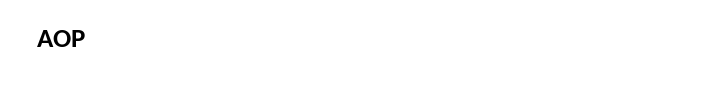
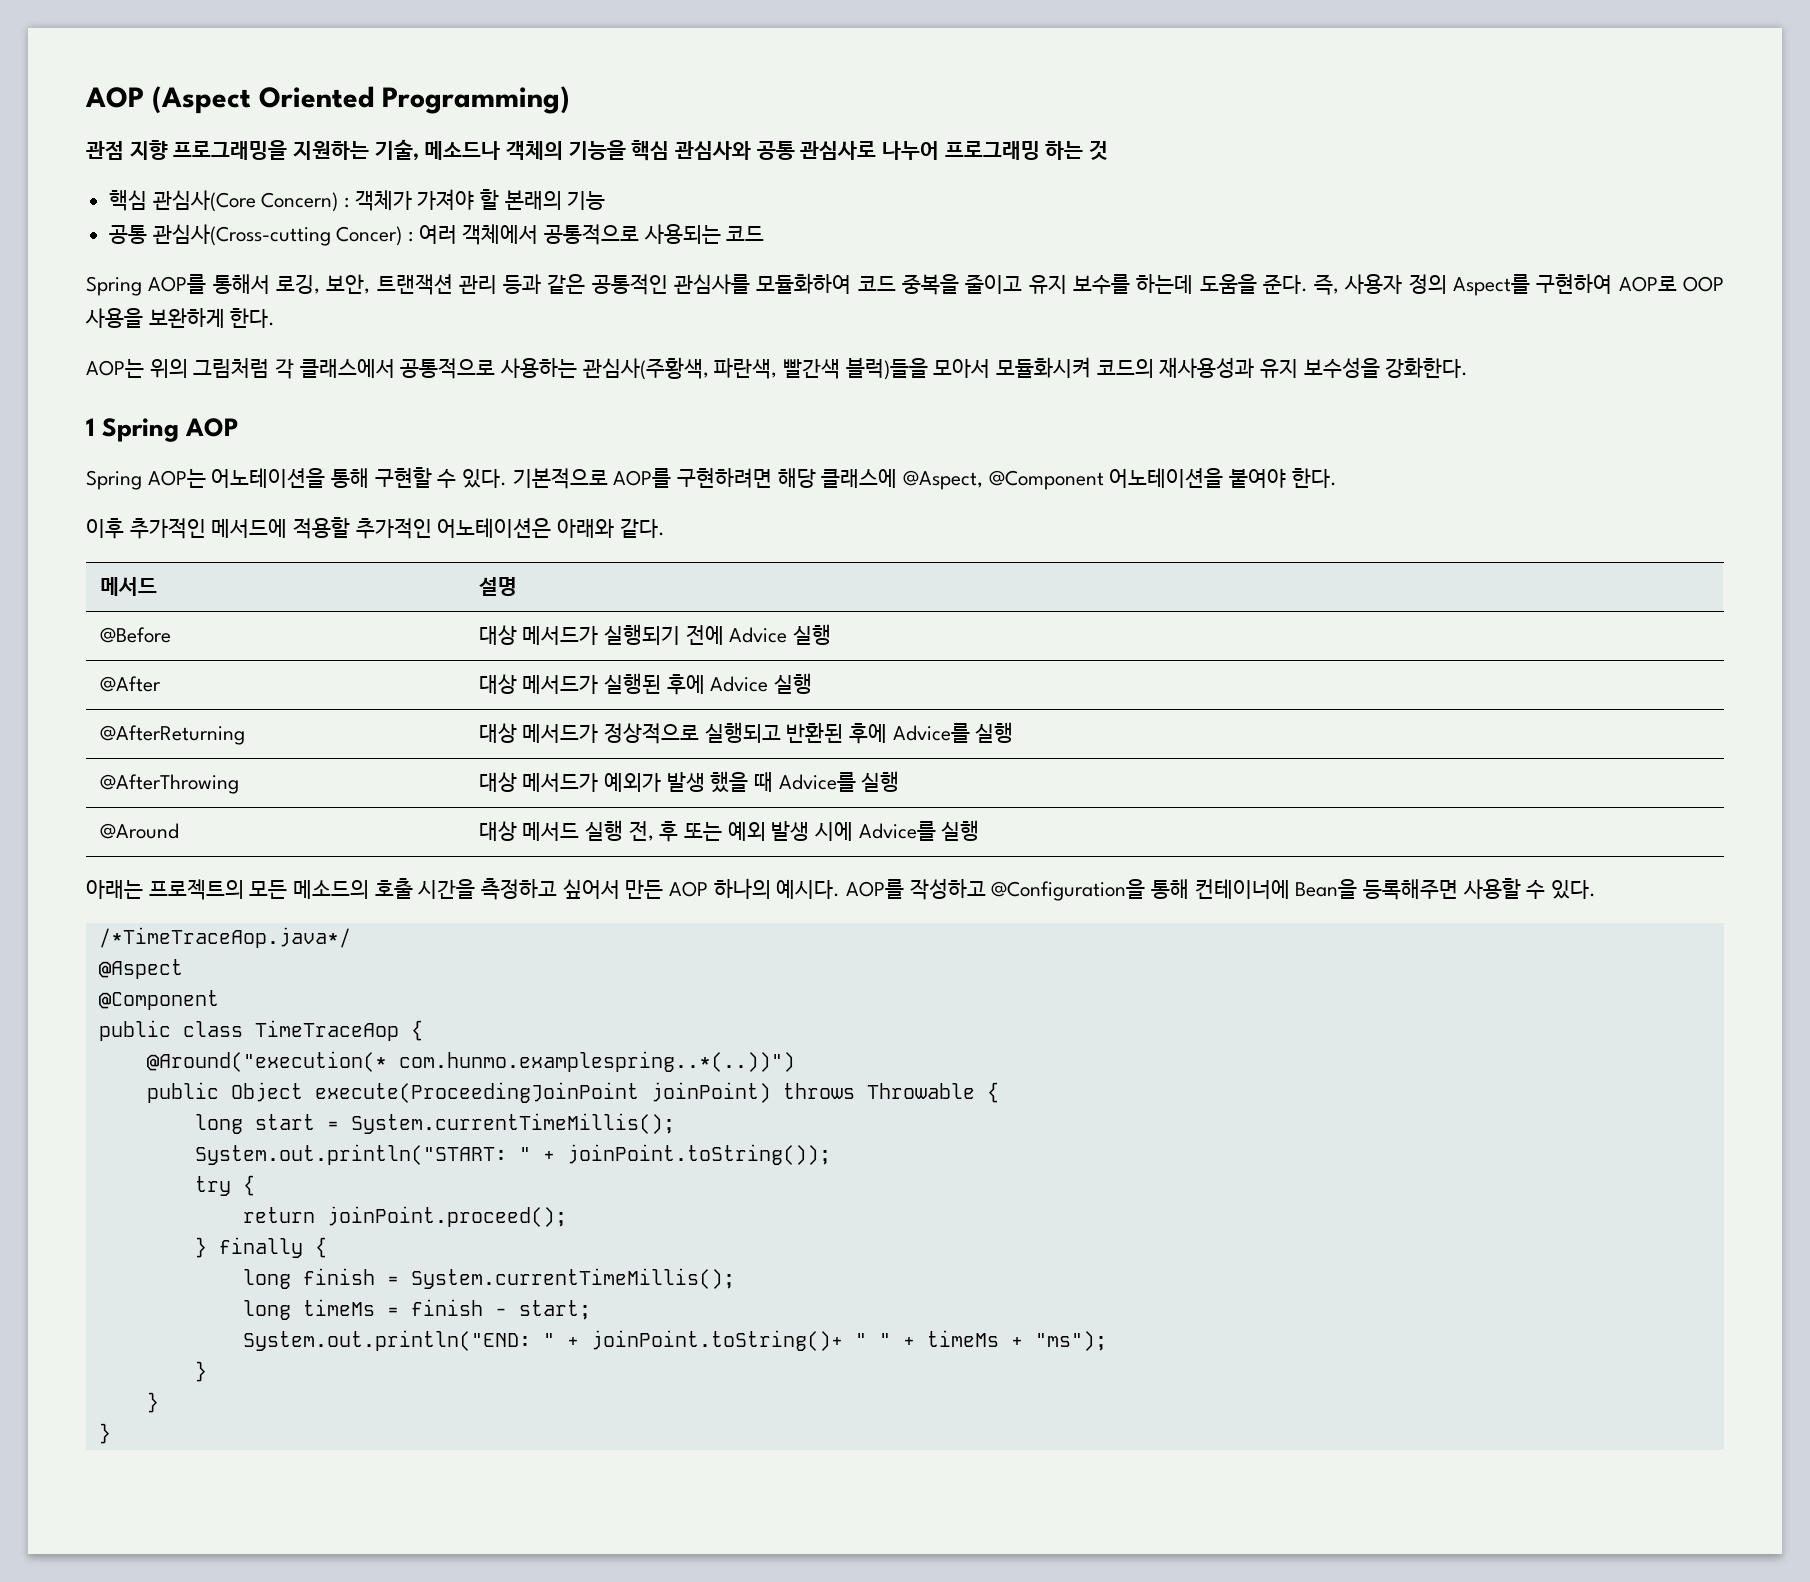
[37,30,85,47] AOP -> [85,86,570,114] [86,139,1109,161] [109,189,606,212] [109,224,765,246] [86,273,1725,296] [85,308,276,328] [86,357,1469,380] [86,418,240,442] [86,467,1337,490] [86,517,665,539] [99,577,157,596] [478,577,517,596] [99,627,171,643] [478,624,831,645] [99,676,161,692] [478,673,812,695] [99,725,245,745] [478,722,1014,744] [99,774,239,794] [478,771,900,793] [99,823,179,839] [478,820,980,842] [86,878,1597,901] [98,927,351,948] [98,959,183,979] [98,990,219,1010] [98,1020,423,1041] [146,1051,795,1072] [146,1082,999,1103] [194,1113,675,1134] [194,1144,831,1165] [194,1175,255,1196] [242,1206,567,1227] [194,1237,327,1258] [242,1268,735,1289] [242,1299,591,1320] [242,1330,1107,1351] [194,1361,207,1382] [146,1392,159,1413] [98,1423,111,1444] AOP (Aspect Oriented Programming) // 관점 지향 프로그래밍을 지원하는 기술, 메소드나 객체의 기능을 핵심 관심사와 공통 관심사로 나누어 프로그래밍 하는 것 // 핵심 관심사(Core Concern) : 객체가 가져야 할 본래의 기능 // 공통 관심사(Cross-cutting Concer) : 여러 객체에서 공통적으로 사용되는 코드 // Spring AOP를 통해서 로깅, 보안, 트랜잭션 관리 등과 같은 공통적인 관심사를 모듈화하여 코드 중복을 줄이고 유지 보수를 하는데 도움을 준다. 즉, 사용자 정의 Aspect를 구현하여 AOP로 OOP 사용을 보완하게 한다. // AOP는 위의 그림처럼 각 클래스에서 공통적으로 사용하는 관심사(주황색, 파란색, 빨간색 블럭)들을 모아서 모듈화시켜 코드의 재사용성과 유지 보수성을 강화한다. // 1 Spring AOP // Spring AOP는 어노테이션을 통해 구현할 수 있다. 기본적으로 AOP를 구현하려면 해당 클래스에 @Aspect, @Component 어노테이션을 붙여야 한다. // 이후 추가적인 메서드에 적용할 추가적인 어노테이션은 아래와 같다. // 메서드 | 설명 // @Before | 대상 메서드가 실행되기 전에 Advice 실행 // @After | 대상 메서드가 실행된 후에 Advice 실행 // @AfterReturning | 대상 메서드가 정상적으로 실행되고 반환된 후에 Advice를 실행 // @AfterThrowing | 대상 메서드가 예외가 발생 했을 때 Advice를 실행 // @Around | 대상 메서드 실행 전, 후 또는 예외 발생 시에 Advice를 실행 // 아래는 프로젝트의 모든 메소드의 호출 시간을 측정하고 싶어서 만든 AOP 하나의 예시다. AOP를 작성하고 @Configuration을 통해 컨테이너에 Bean을 등록해주면 사용할 수 있다. // /*TimeTraceAop.java*/ // @Aspect // @Component // public class TimeTraceAop { // @Around("execution(* com.hunmo.examplespring..*(..))") // public Object execute(ProceedingJoinPoint joinPoint) throws Throwable { // long start = System.currentTimeMillis(); // System.out.println("START: " + joinPoint.toString()); // try { // return joinPoint.proceed(); // } finally { // long finish = System.currentTimeMillis(); // long timeMs = finish - start; // System.out.println("END: " + joinPoint.toString()+ " " + timeMs + "ms"); // } // } // }

